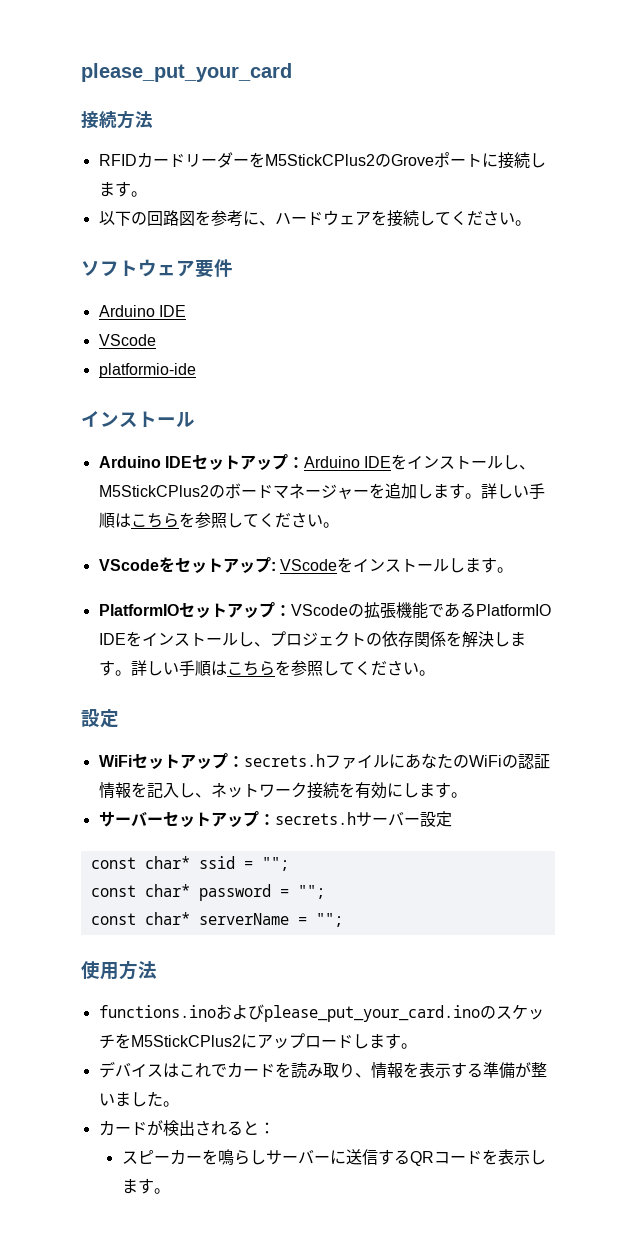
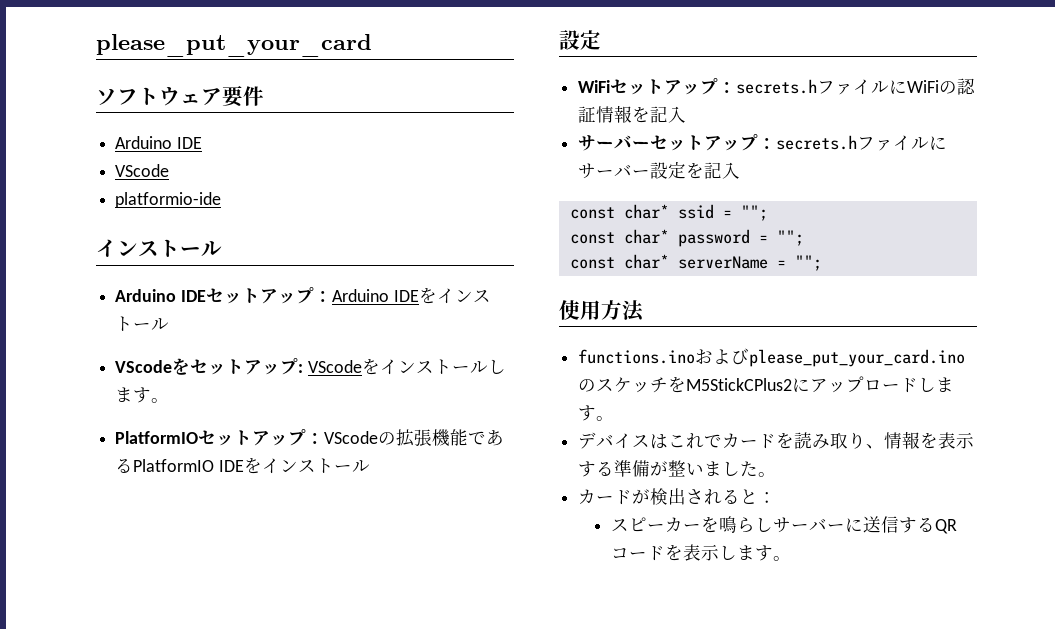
[81,110,153,129] [98,152,546,169] [98,181,147,197] [98,210,531,227] // 接続方法 // RFIDカードリーダーをM5StickCPlus2のGroveポートに接続します。 // 以下の回路図を参考に、ハードウェアを接続してください。 -> (372, 45) none
[503,455,536,470] [98,483,545,500] [98,512,339,528] し、M5StickCPlus2のボードマネージャーを追加します。詳しい手順はこちらを参照してください。 -> (170, 324) none
[237,631,526,648] [98,660,435,677] し、プロジェクトの依存関係を解決します。詳しい手順はこちらを参照してください。 -> (370, 466) none
[404,753,469,769] あなたの -> (908, 87) none
[178,782,467,799] し、ネットワーク接続を有効にします。 -> (687, 114) none
(356, 818) none -> [857,135,948,151] ファイルに
(452, 819) none -> [686,162,741,179] を記入

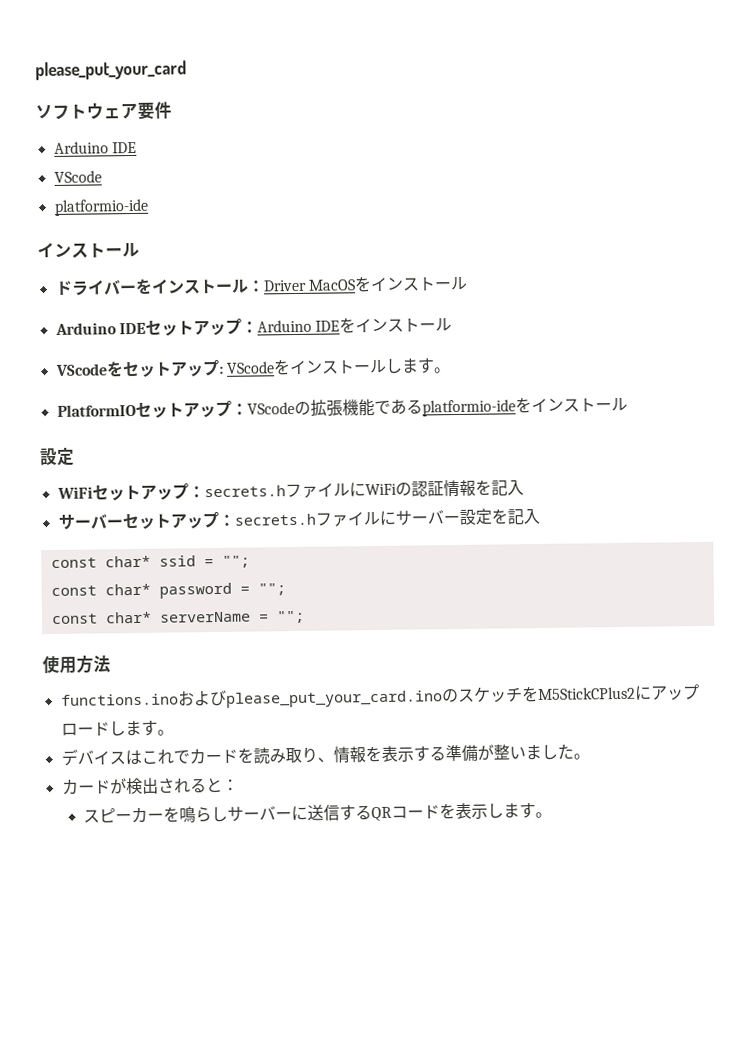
(222, 248) none -> [54,276,468,296] // ドライバーをインストール：Driver MacOSをインストール
[133,459,244,472] PlatformIO IDE -> [421,399,516,417] platformio-ide

